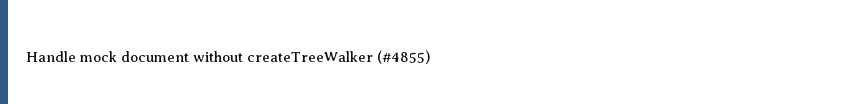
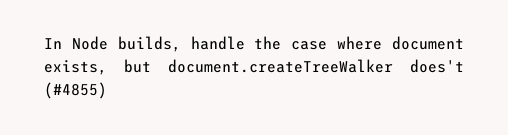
[26,51,373,62] Handle mock document without createTreeWalker -> [44,36,464,52] [44,59,464,75] In Node builds, handle the case where document exists, but document.createTreeWalker does't

